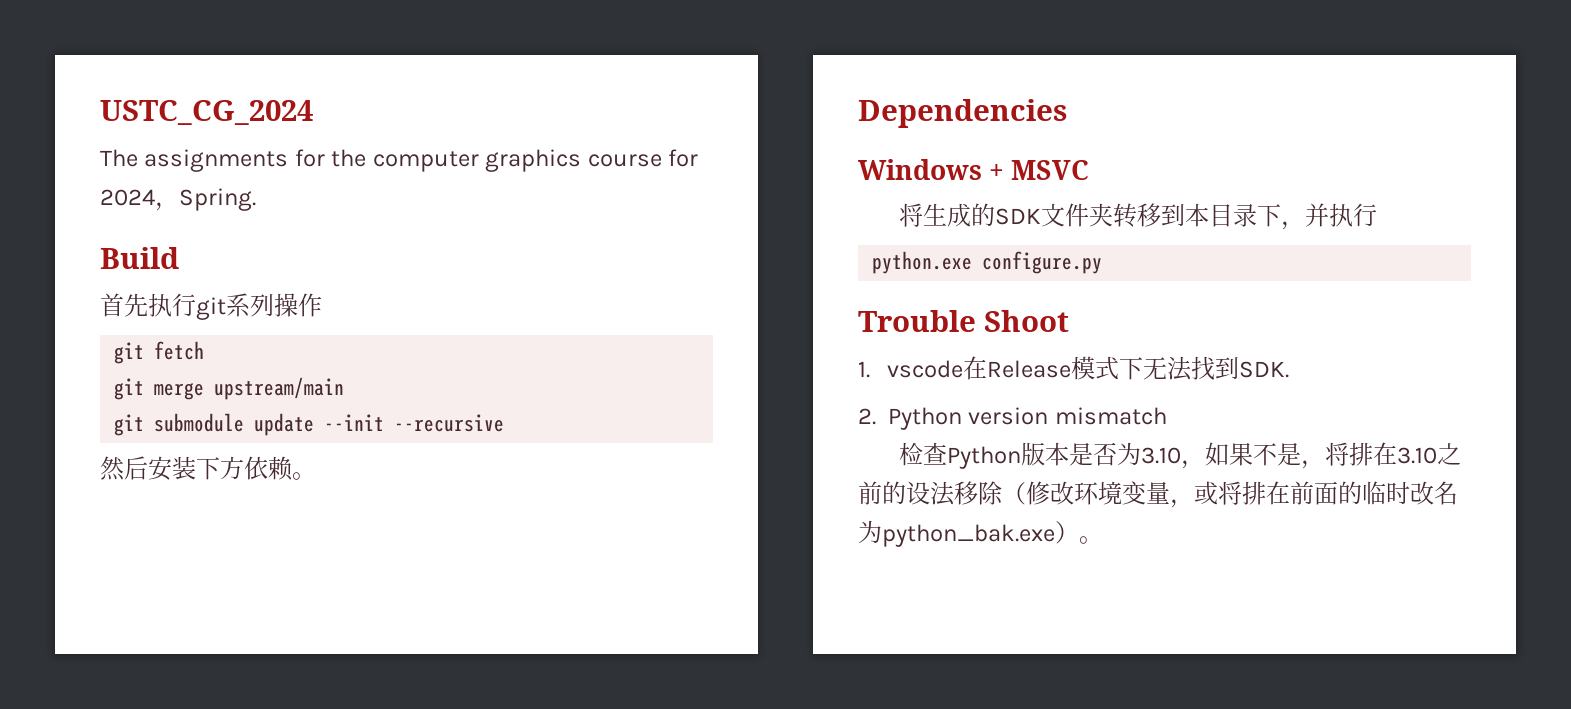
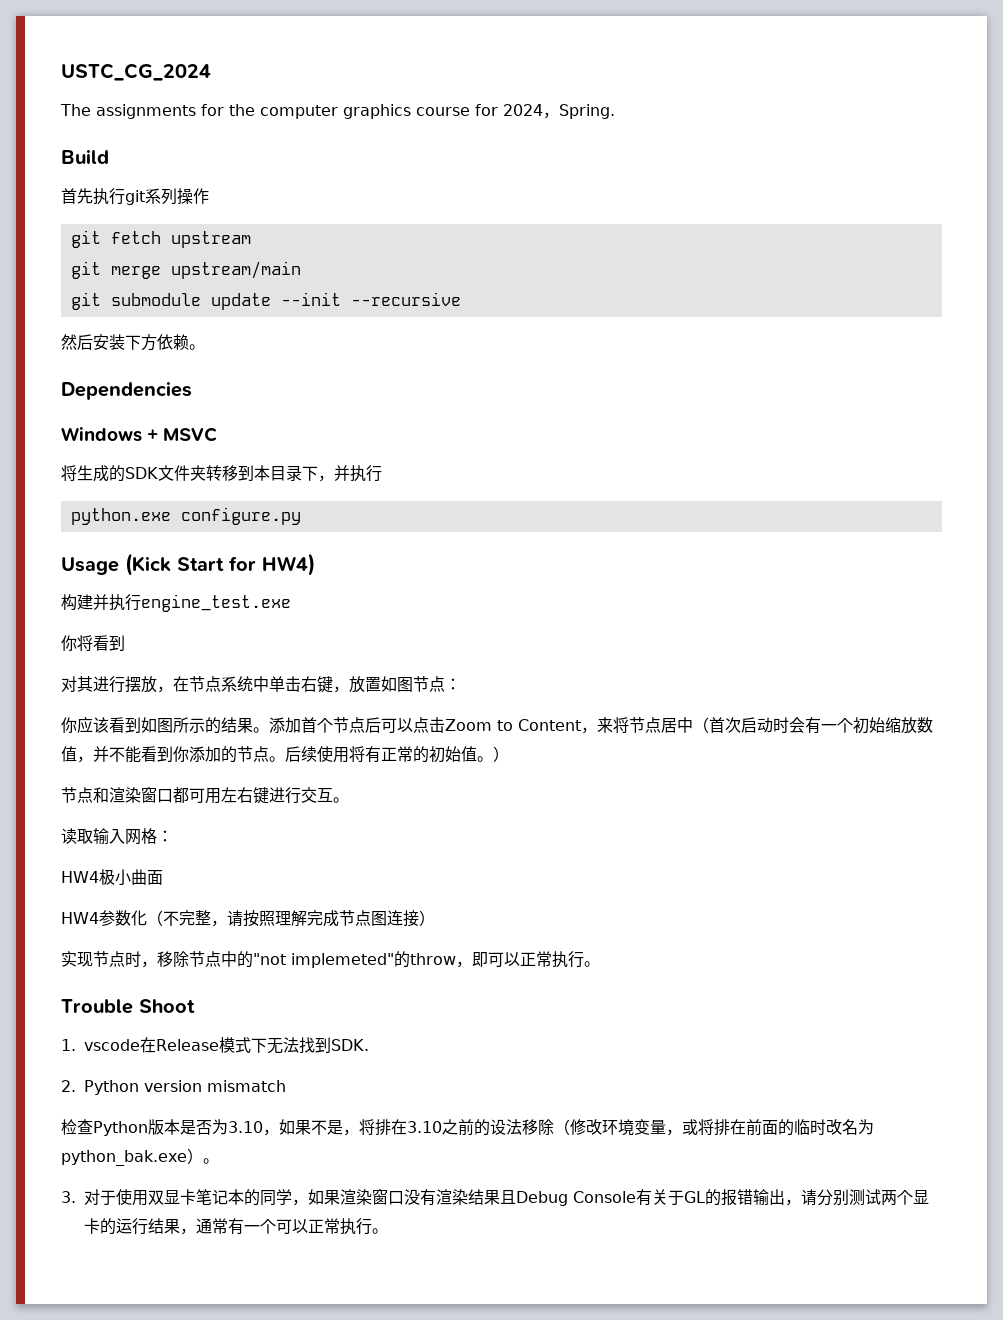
(205, 350) none -> [170,231,251,248] upstream
(1103, 262) none -> [61,553,315,576] [61,594,291,612] [61,635,125,651] [61,676,461,693] [61,716,933,734] [61,746,509,763] [61,787,349,804] [61,828,173,845] [61,869,163,886] [61,910,435,927] [61,951,600,968] // Usage (Kick Start for HW4) // 构建并执行engine_test.exe // 你将看到 // 对其进行摆放，在节点系统中单击右键，放置如图节点： // 你应该看到如图所示的结果。添加首个节点后可以点击Zoom to Content，来将节点居中（首次启动时会有一个初始缩放数值，并不能看到你添加的节点。后续使用将有正常的初始值。） // 节点和渲染窗口都可用左右键进行交互。 // 读取输入网格： // HW4极小曲面 // HW4参数化（不完整，请按照理解完成节点图连接） // 实现节点时，移除节点中的"not implemeted"的throw，即可以正常执行。
(1103, 540) none -> [61,1189,929,1206] [84,1218,388,1235] // 3.对于使用双显卡笔记本的同学，如果渲染窗口没有渲染结果且Debug Console有关于GL的报错输出，请分别测试两个显卡的运行结果，通常有一个可以正常执行。

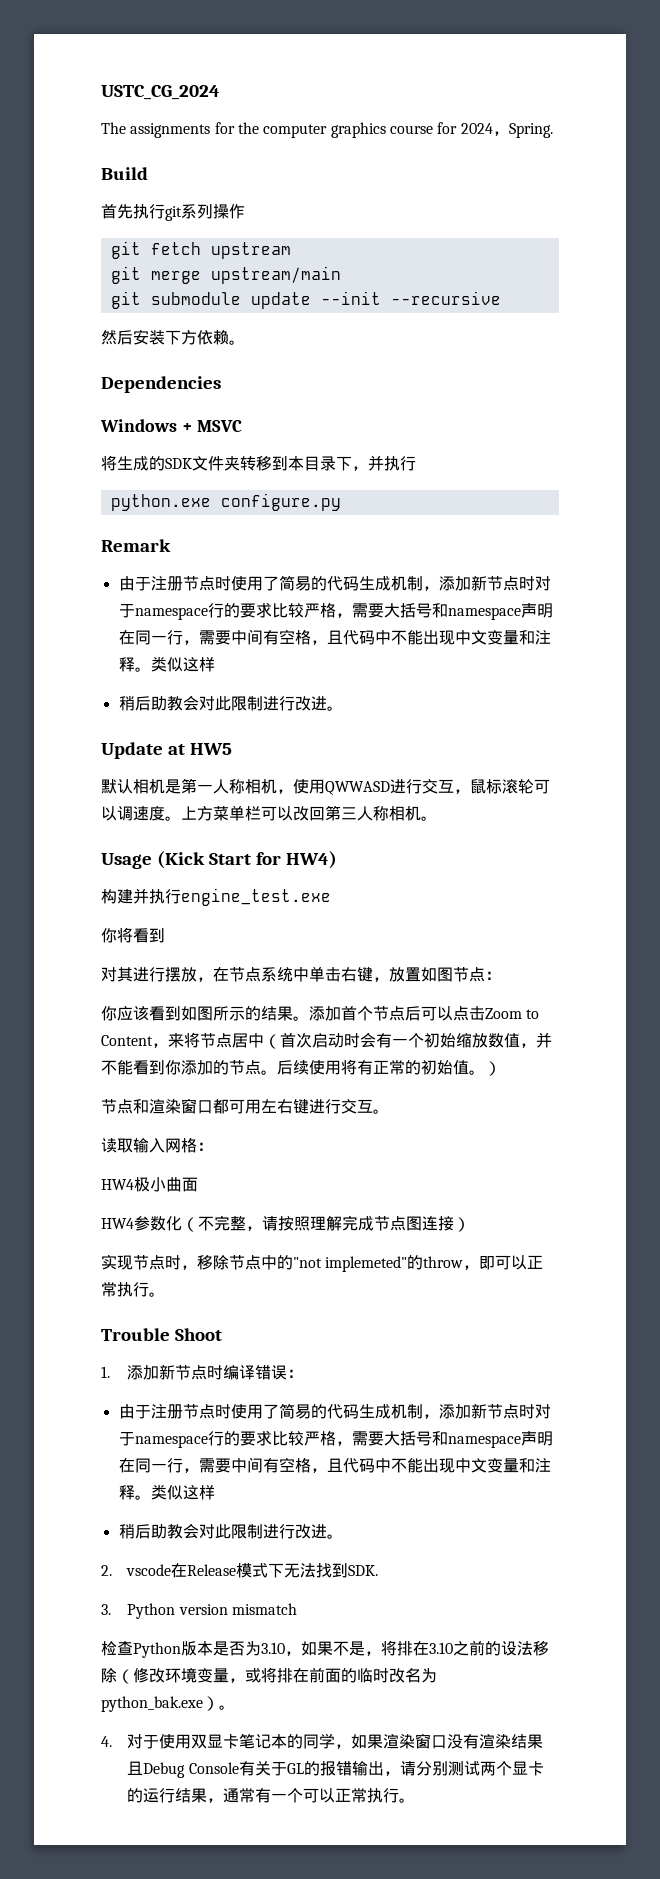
(301, 516) none -> [101,539,171,552] [118,575,551,591] [118,602,553,620] [118,629,551,645] [118,656,215,672] [118,695,343,711] [101,742,232,759] [101,778,550,795] [101,805,437,821] // Remark // 由于注册节点时使用了简易的代码生成机制，添加新节点时对于namespace行的要求比较严格，需要大括号和namespace声明在同一行，需要中间有空格，且代码中不能出现中文变量和注释。类似这样 // 稍后助教会对此限制进行改进。 // Update at HW5 // 默认相机是第一人称相机，使用QWWASD进行交互，鼠标滚轮可以调速度。上方菜单栏可以改回第三人称相机。
(76, 1045) none -> [127,1364,304,1380] [118,1403,551,1419] [118,1430,553,1448] [118,1457,551,1473] [118,1484,215,1500] [118,1523,343,1539] [101,1565,112,1576] 添加新节点时编译错误： // 由于注册节点时使用了简易的代码生成机制，添加新节点时对于namespace行的要求比较严格，需要大括号和namespace声明在同一行，需要中间有空格，且代码中不能出现中文变量和注释。类似这样 // 稍后助教会对此限制进行改进。 // 2.
[61,1080,76,1092] 2. -> [101,1604,111,1615] 3.
[61,1191,76,1203] 3. -> [101,1736,112,1747] 4.

